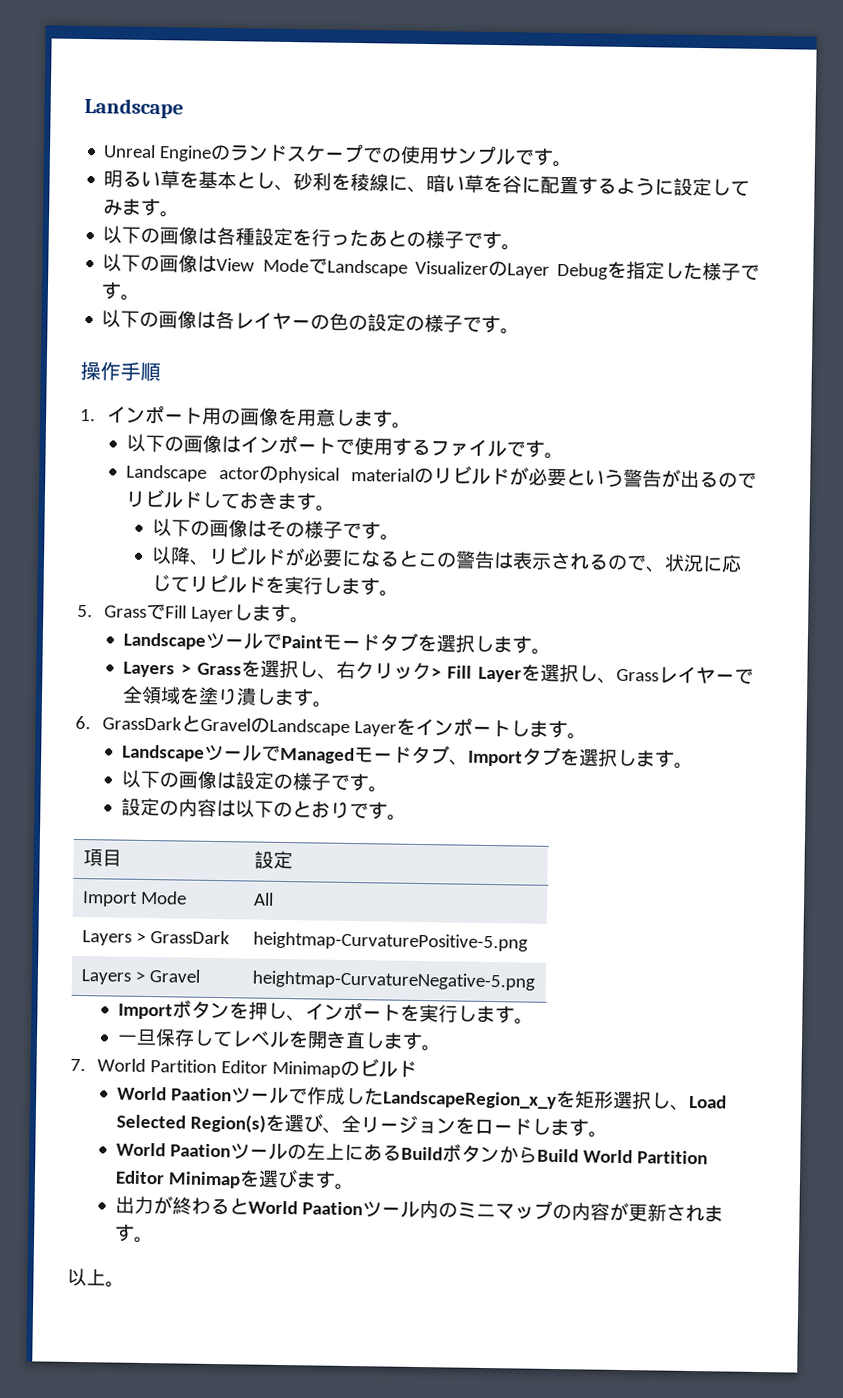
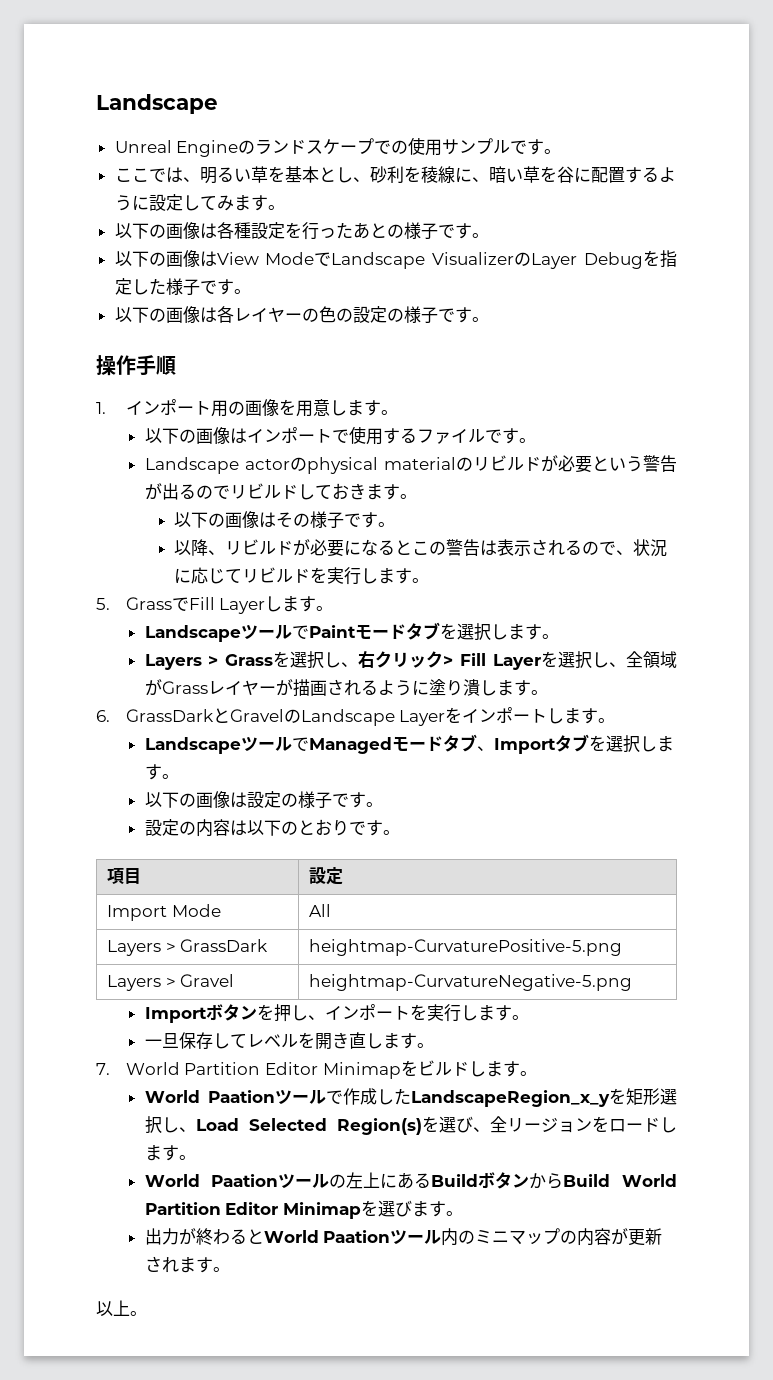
(573, 164) none -> [114,167,200,183] ここでは、
(617, 680) none -> [626,651,677,668] [144,679,162,696] 全領域が
[734,668,754,684] [122,685,201,705] で全領域を -> [275,679,429,697] が描画されるように
[339,1058,417,1078] のビルド -> [400,1060,537,1077] をビルドします。

